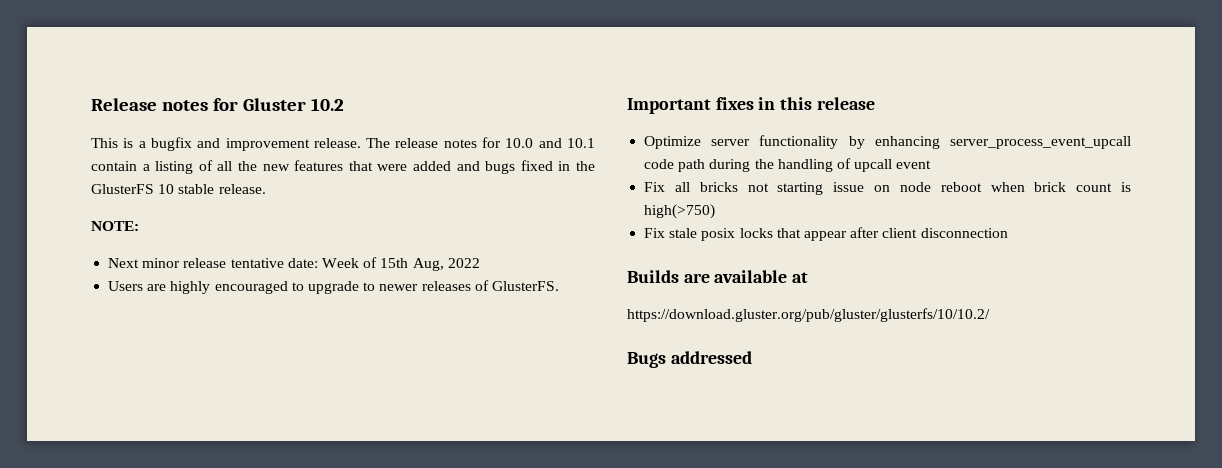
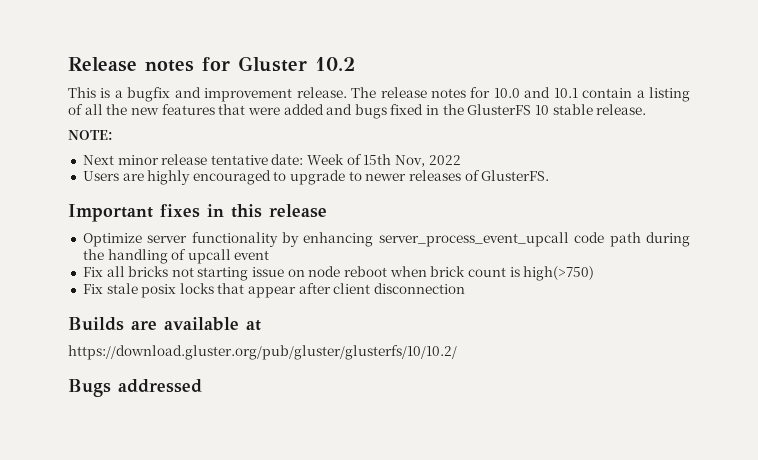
[412,258,444,271] Aug, -> [395,155,426,167] Nov,

